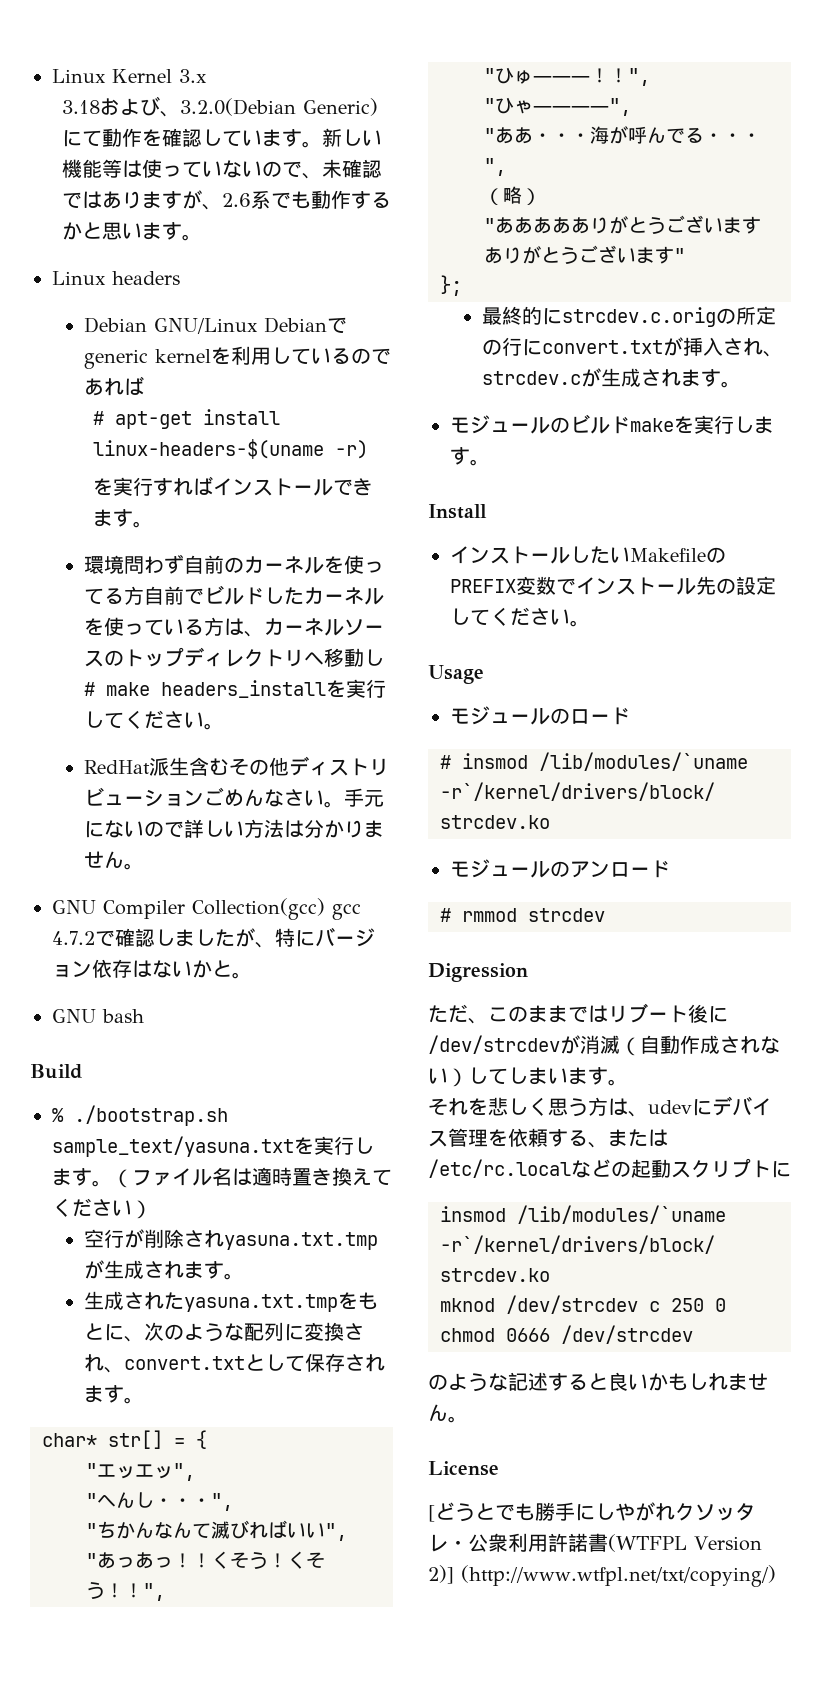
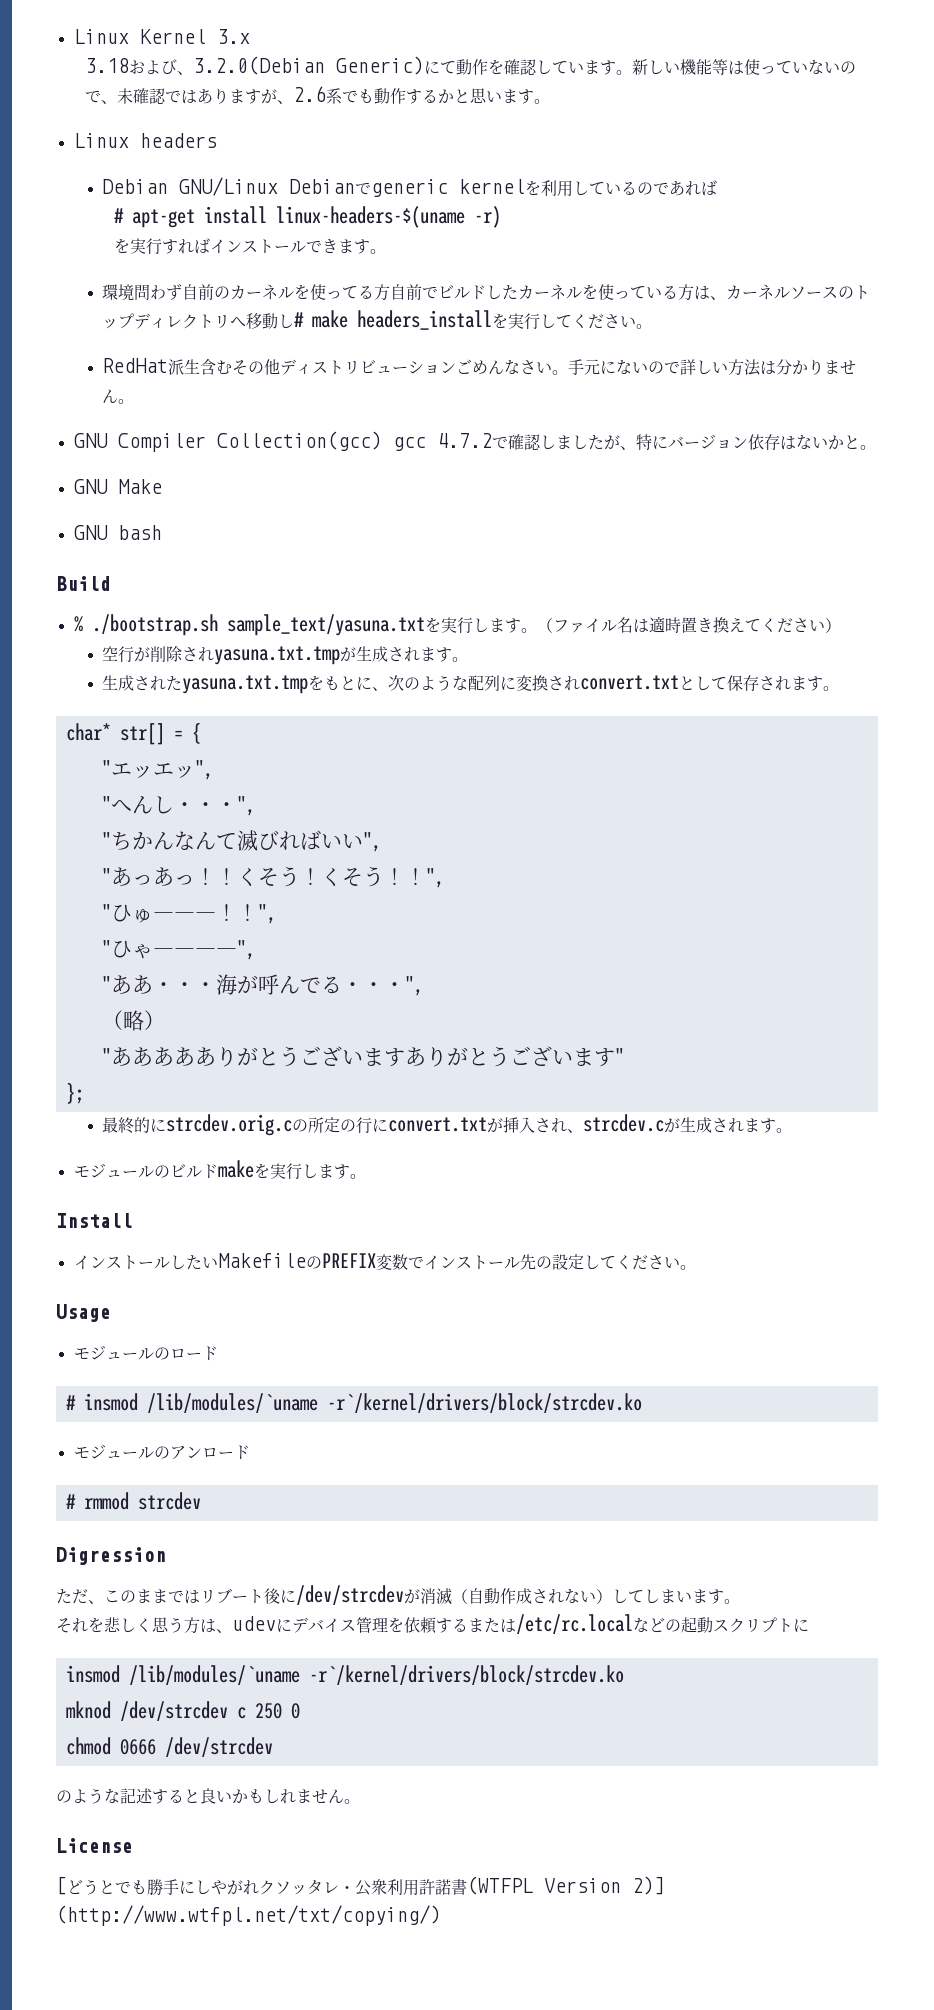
(252, 975) none -> [73,479,162,494] // GNU Make
[103,1367,124,1373] 、 -> (581, 683) none
[561,307,716,327] strcdev.c.orig -> [166,1114,293,1136] strcdev.orig.c
[588,1142,608,1148] 、 -> (468, 1625) none

